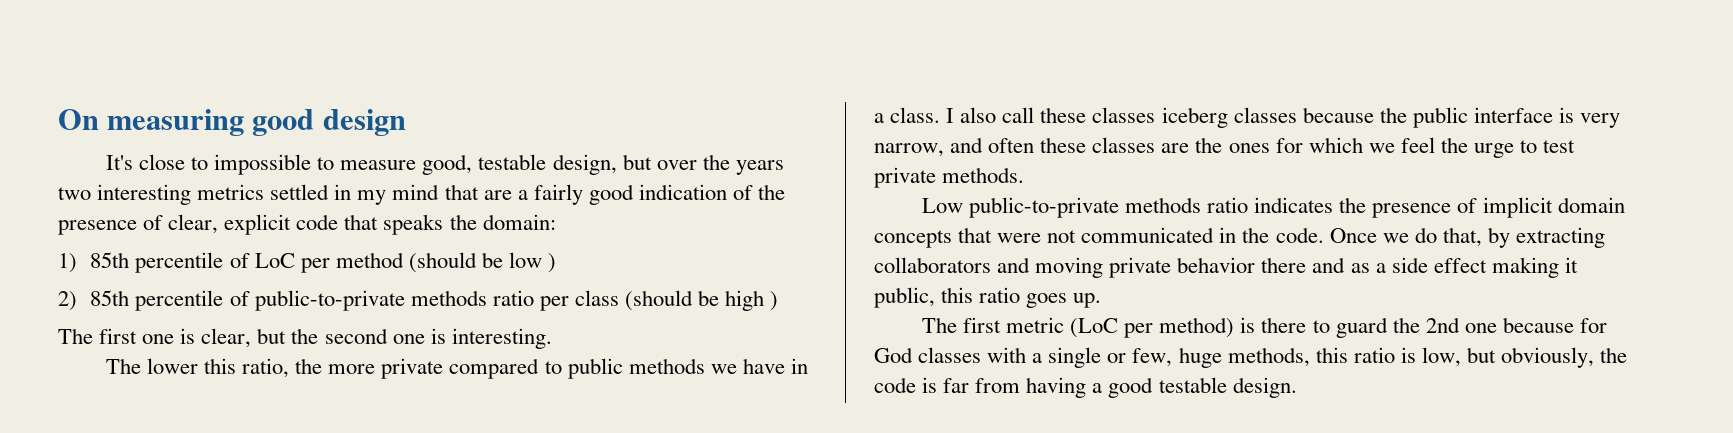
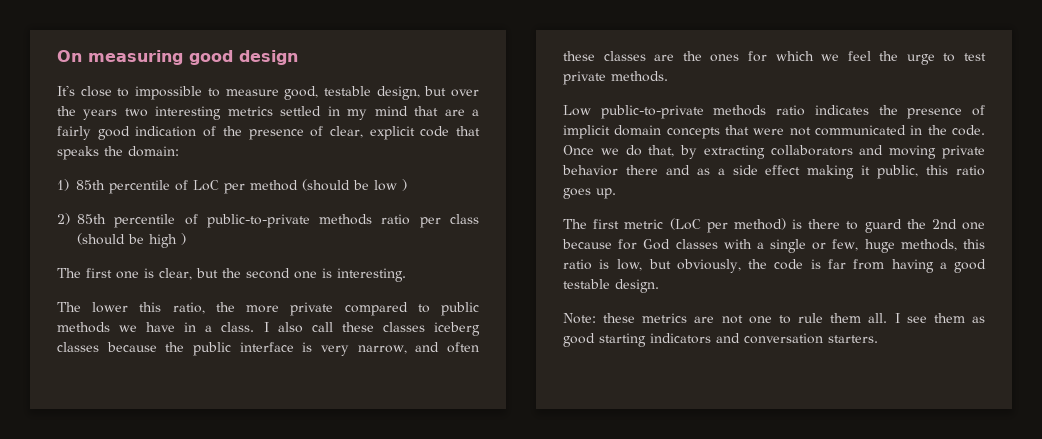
(1297, 387) none -> [563,313,985,324] [563,333,878,347] // Note: these metrics are not one to rule them all. I see them as good starting indicators and conversation starters.

